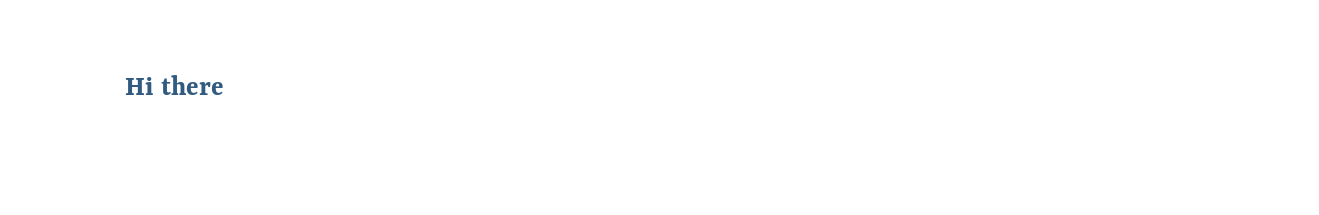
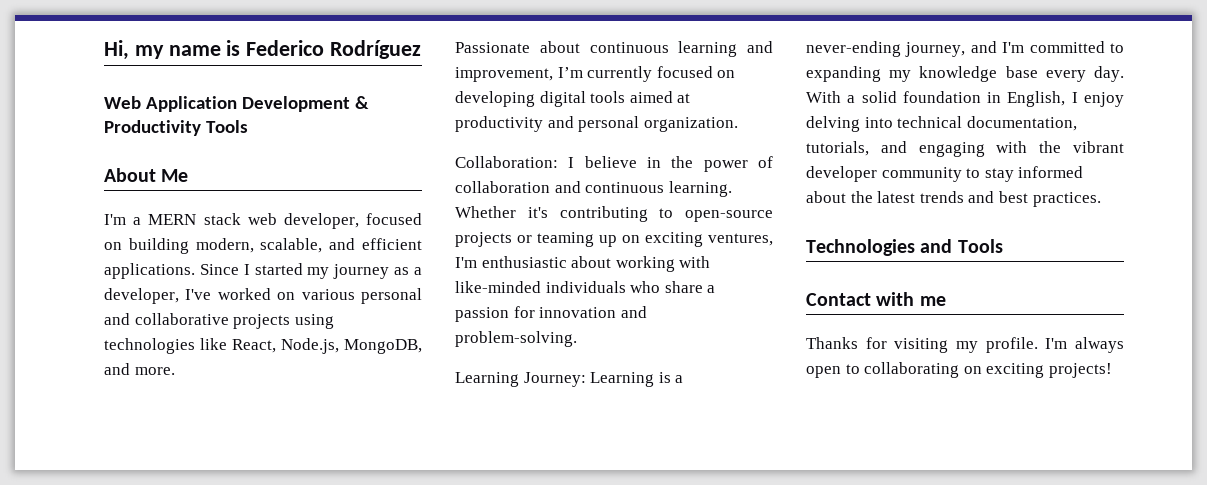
[125,75,224,95] Hi there -> [104,40,422,60] [104,96,369,112] [104,120,248,136] [104,168,189,182] [104,213,422,229] [104,238,423,254] [104,263,422,279] [104,288,422,304] [104,313,334,329] [104,338,422,354] [104,363,175,375] [455,41,773,57] [455,66,736,82] [455,91,691,107] [455,116,738,132] [455,156,773,172] [455,181,732,197] [455,206,773,222] [455,232,773,247] [455,256,711,272] [455,281,716,293] [455,306,647,322] [455,331,577,347] [455,372,684,387] [806,41,1124,57] [806,66,1124,82] [806,91,1124,107] [806,116,1077,132] [806,141,1124,157] [806,166,1084,182] [806,191,1101,207] [806,239,1003,256] [806,292,946,306] [806,337,1124,353] [806,362,1112,378] Hi, my name is Federico Rodríguez // Web Application Development & Productivity Tools // About Me // I'm a MERN stack web developer, focused on building modern, scalable, and efficient applications. Since I started my journey as a developer, I've worked on various personal and collaborative projects using technologies like React, Node.js, MongoDB, and more. // Passionate about continuous learning and improvement, I’m currently focused on developing digital tools aimed at productivity and personal organization. // Collaboration: I believe in the power of collaboration and continuous learning. Whether it's contributing to open-source projects or teaming up on exciting ventures, I'm enthusiastic about working with like-minded individuals who share a passion for innovation and problem-solving. // Learning Journey: Learning is a never-ending journey, and I'm committed to expanding my knowledge base every day. With a solid foundation in English, I enjoy delving into technical documentation, tutorials, and engaging with the vibrant developer community to stay informed about the latest trends and best practices. // Technologies and Tools // Contact with me // Thanks for visiting my profile. I'm always open to collaborating on exciting projects!

